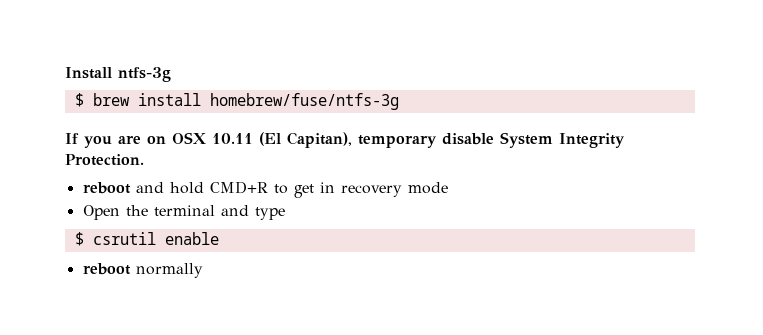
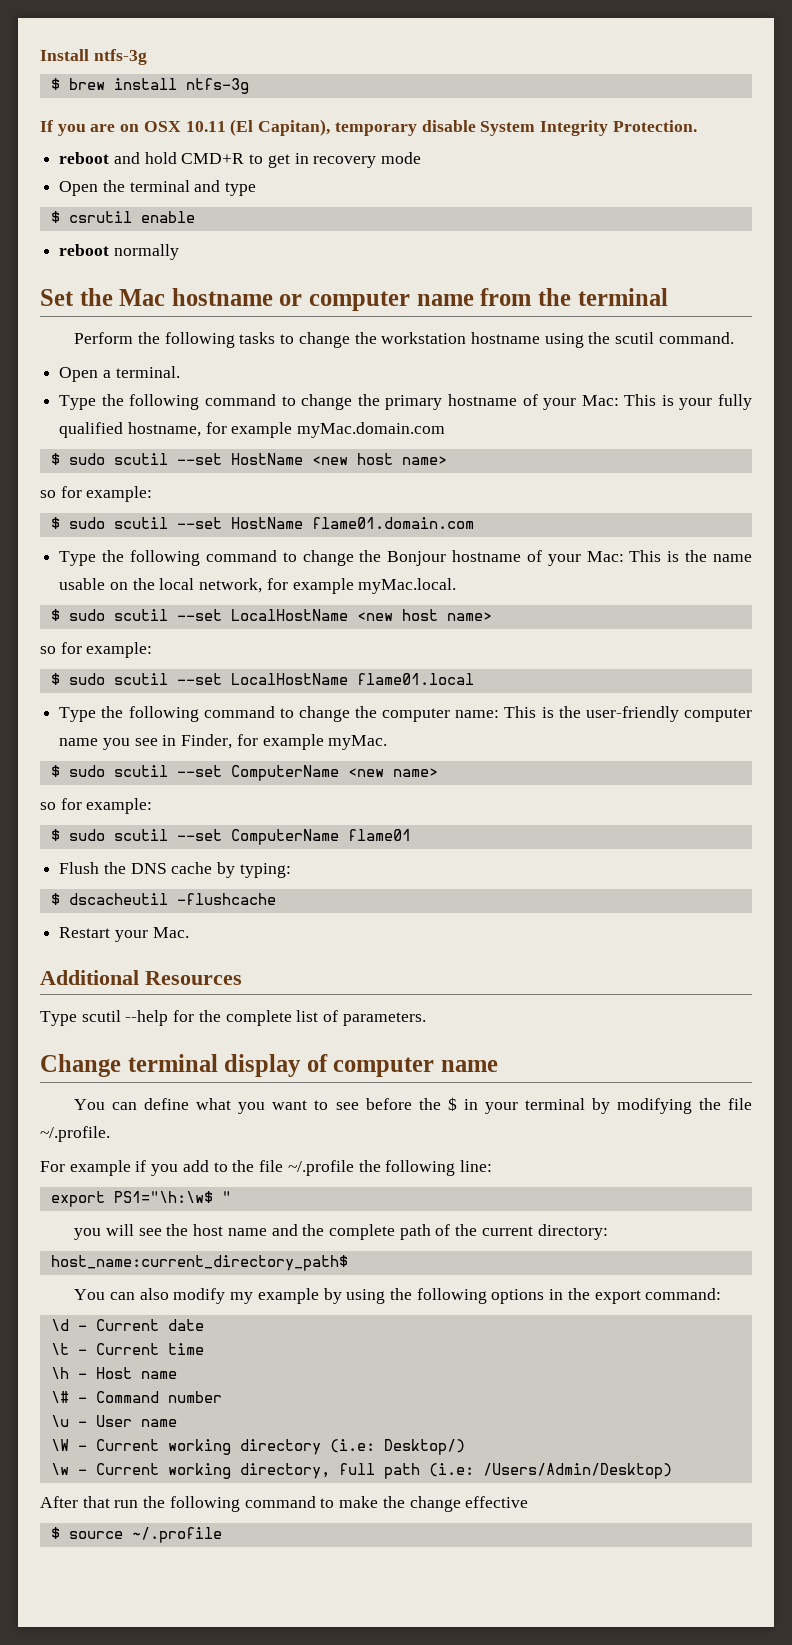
[209,93,399,110] homebrew/fuse/ntfs-3g -> [185,78,249,94] ntfs-3g
(203, 270) none -> [40,288,668,311] [74,332,734,348] [59,366,180,382] [59,394,753,410] [59,422,446,438] [50,453,447,465] [40,486,153,502] [50,517,474,529] [59,550,753,566] [59,578,457,594] [50,609,492,621] [40,642,153,658] [50,673,474,685] [59,706,753,722] [59,734,388,750] [50,765,438,781] [40,798,153,814] [50,829,411,845] [59,862,291,878] [50,893,276,905] [59,927,189,942] [40,970,242,985] [40,1010,426,1026] [40,1054,499,1077] [74,1097,752,1114] [40,1126,110,1142] [40,1160,492,1176] [50,1191,231,1207] [74,1224,608,1240] [50,1255,348,1271] [74,1288,722,1304] [50,1319,204,1331] [50,1343,204,1355] [50,1367,177,1379] [50,1391,222,1403] [50,1415,177,1427] [50,1439,465,1455] [50,1463,672,1479] [40,1496,529,1512] [50,1527,222,1543] // Set the Mac hostname or computer name from the terminal // Perform the following tasks to change the workstation hostname using the scutil command. // Open a terminal. // Type the following command to change the primary hostname of your Mac: This is your fully qualified hostname, for example myMac.domain.com // $ sudo scutil --set HostName <new host name> // so for example: // $ sudo scutil --set HostName flame01.domain.com // Type the following command to change the Bonjour hostname of your Mac: This is the name usable on the local network, for example myMac.local. // $ sudo scutil --set LocalHostName <new host name> // so for example: // $ sudo scutil --set LocalHostName flame01.local // Type the following command to change the computer name: This is the user-friendly computer name you see in Finder, for example myMac. // $ sudo scutil --set ComputerName <new name> // so for example: // $ sudo scutil --set ComputerName flame01 // Flush the DNS cache by typing: // $ dscacheutil -flushcache // Restart your Mac. // Additional Resources // Type scutil --help for the complete list of parameters. // Change terminal display of computer name // You can define what you want to see before the $ in your terminal by modifying the file ~/.profile. // For example if you add to the file ~/.profile the following line: // export PS1="\h:\w$ " // you will see the host name and the complete path of the current directory: // host_name:current_directory_path$ // You can also modify my example by using the following options in the export command: // \d – Current date // \t – Current time // \h – Host name // \# – Command number // \u – User name // \W – Current working directory (i.e: Desktop/) // \w – Current working directory, full path (i.e: /Users/Admin/Desktop) // After that run the following command to make the change effective // $ source ~/.profile

